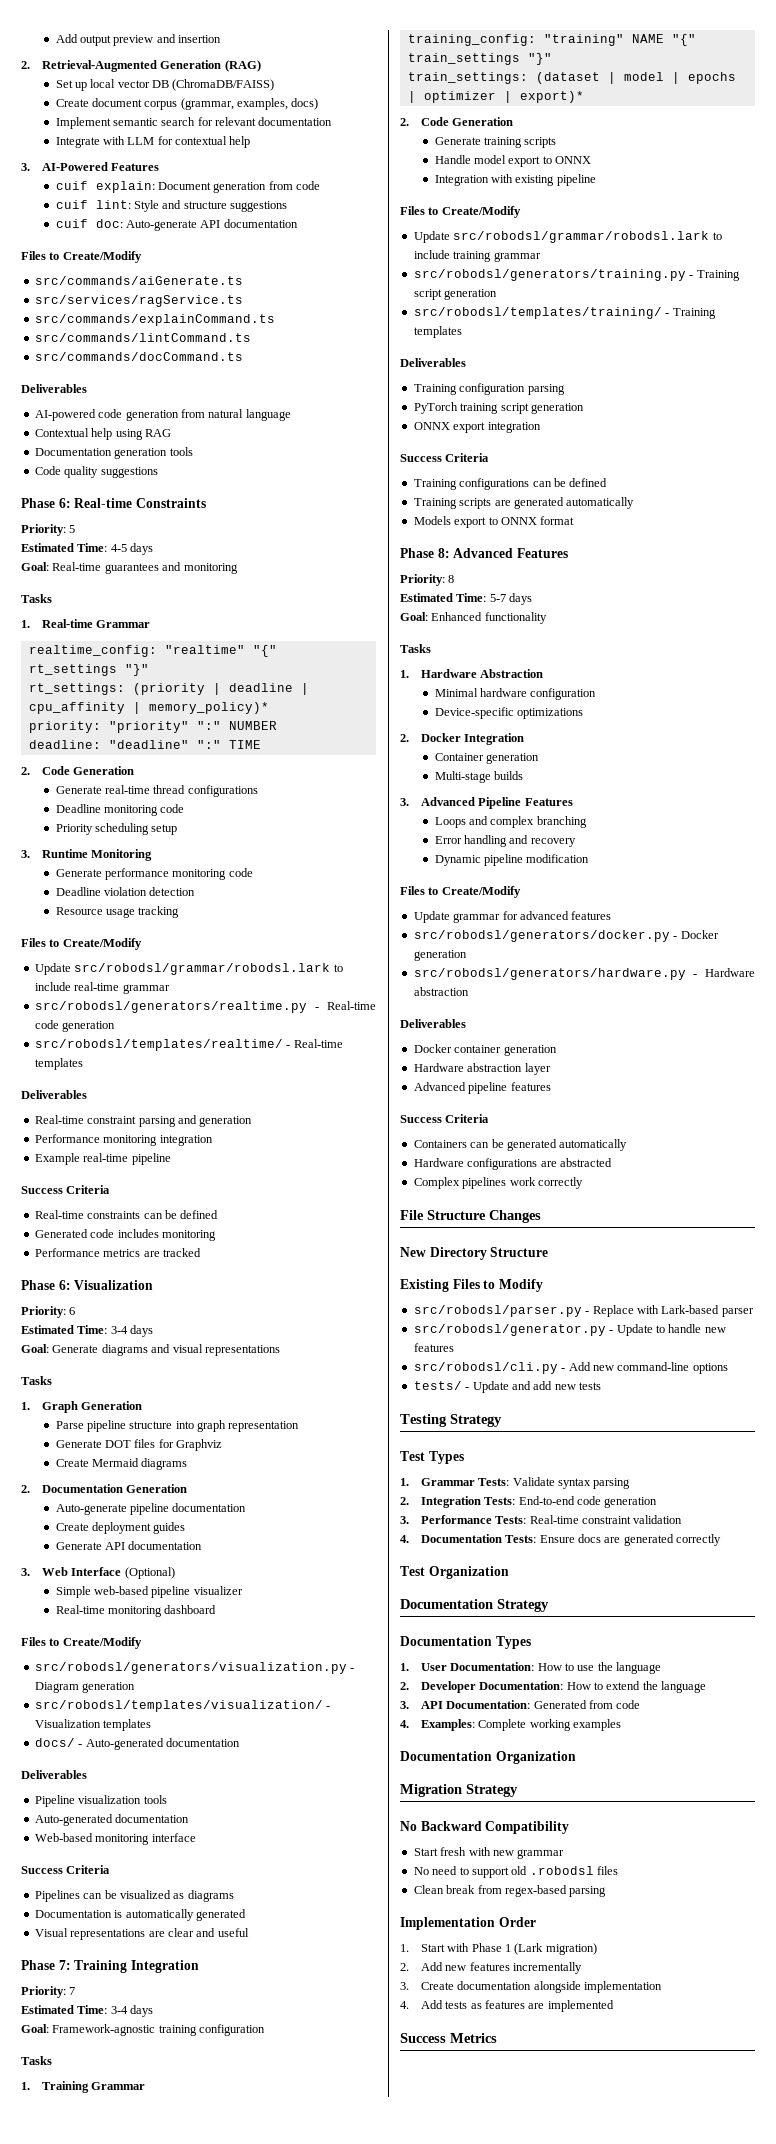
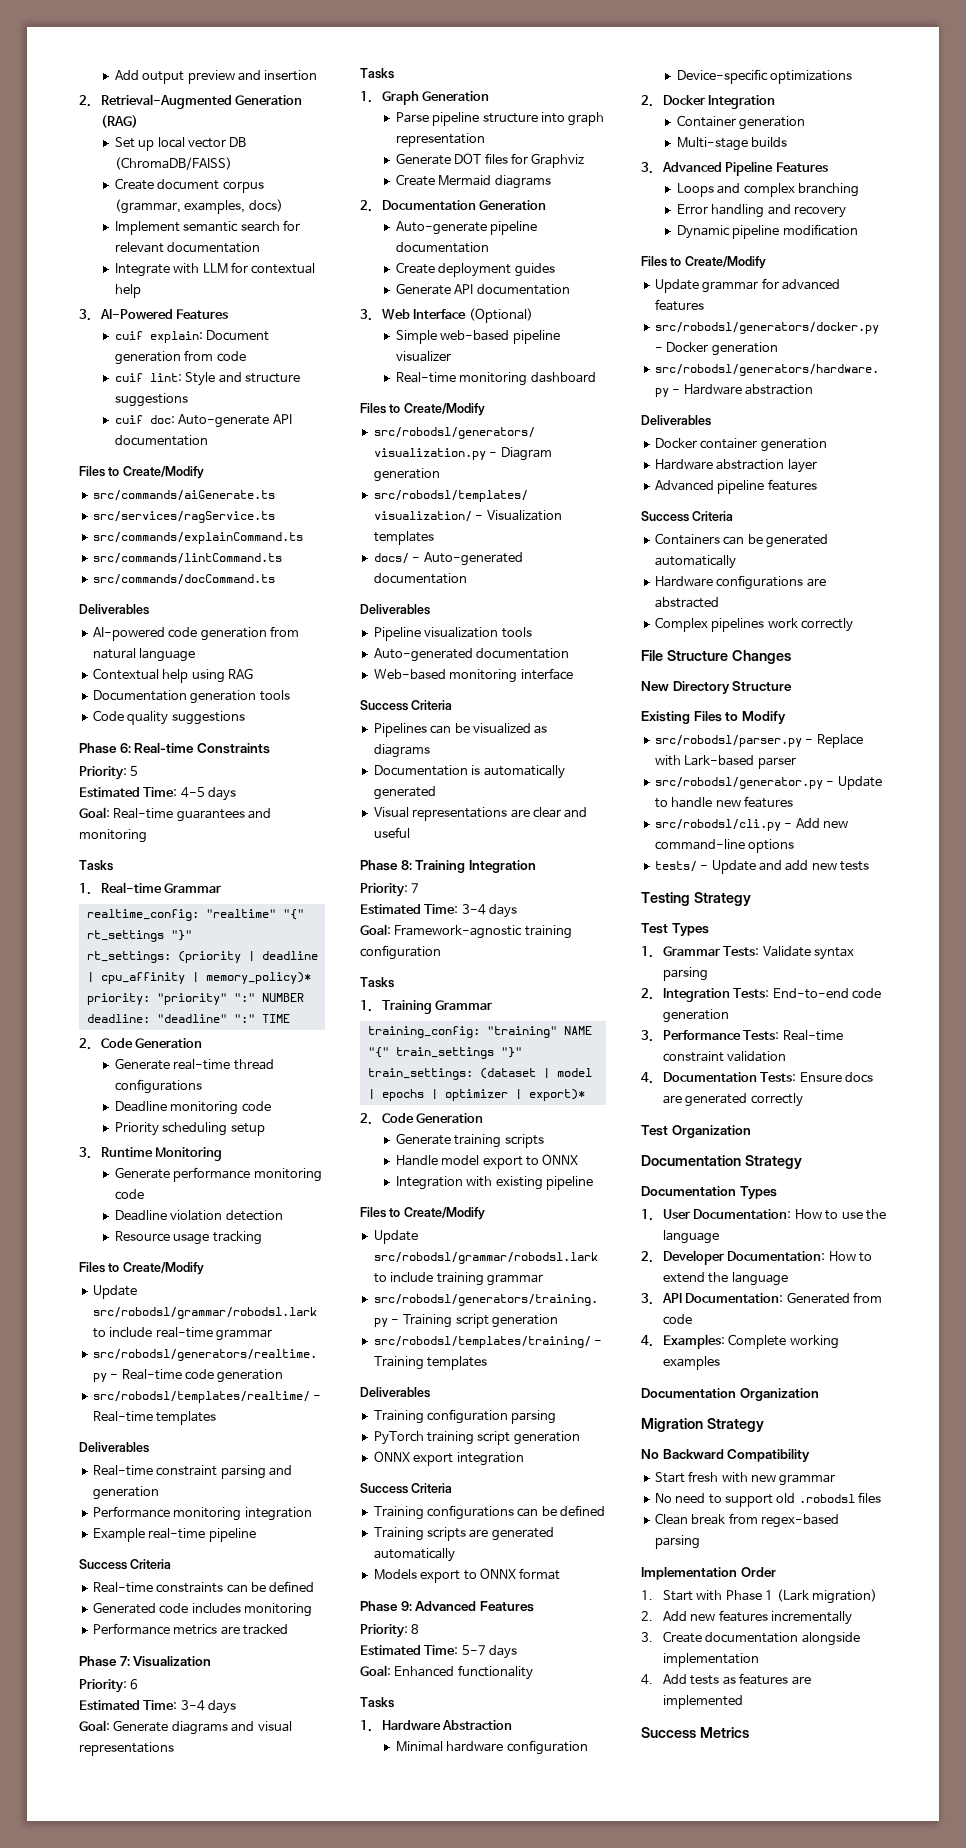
[58,1280,71,1290] 6: -> [119,1656,130,1666] 7:
[58,1960,71,1970] 7: -> [400,860,412,870] 8:
[437,548,450,558] 8: -> [400,1601,412,1611] 9:

